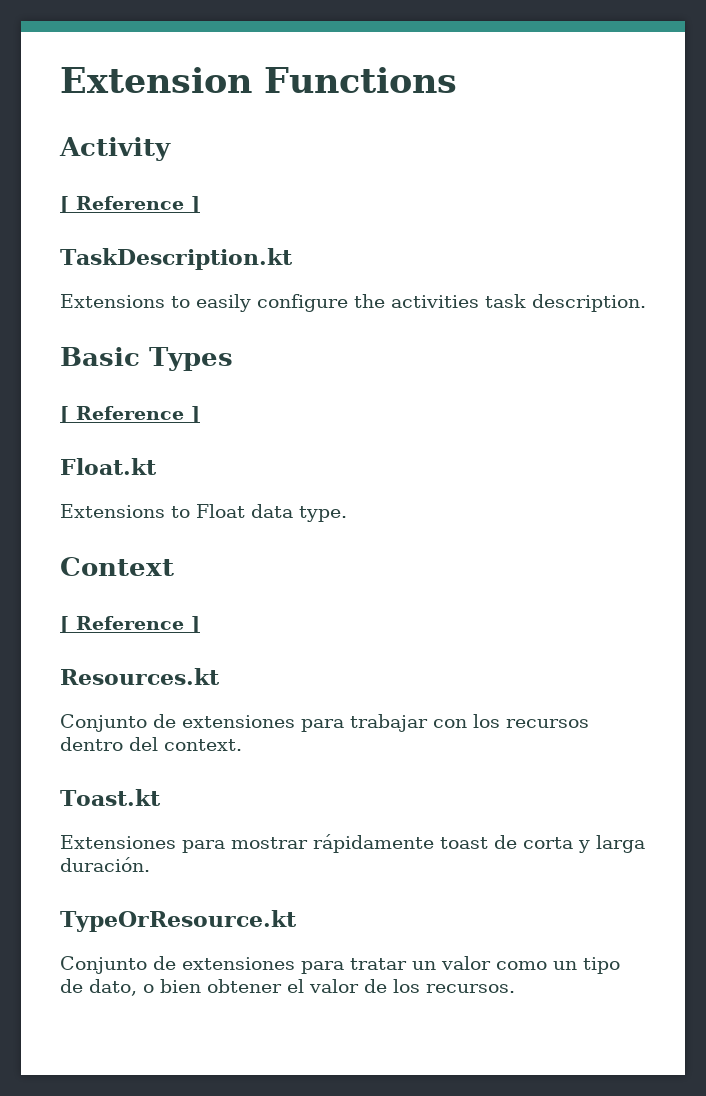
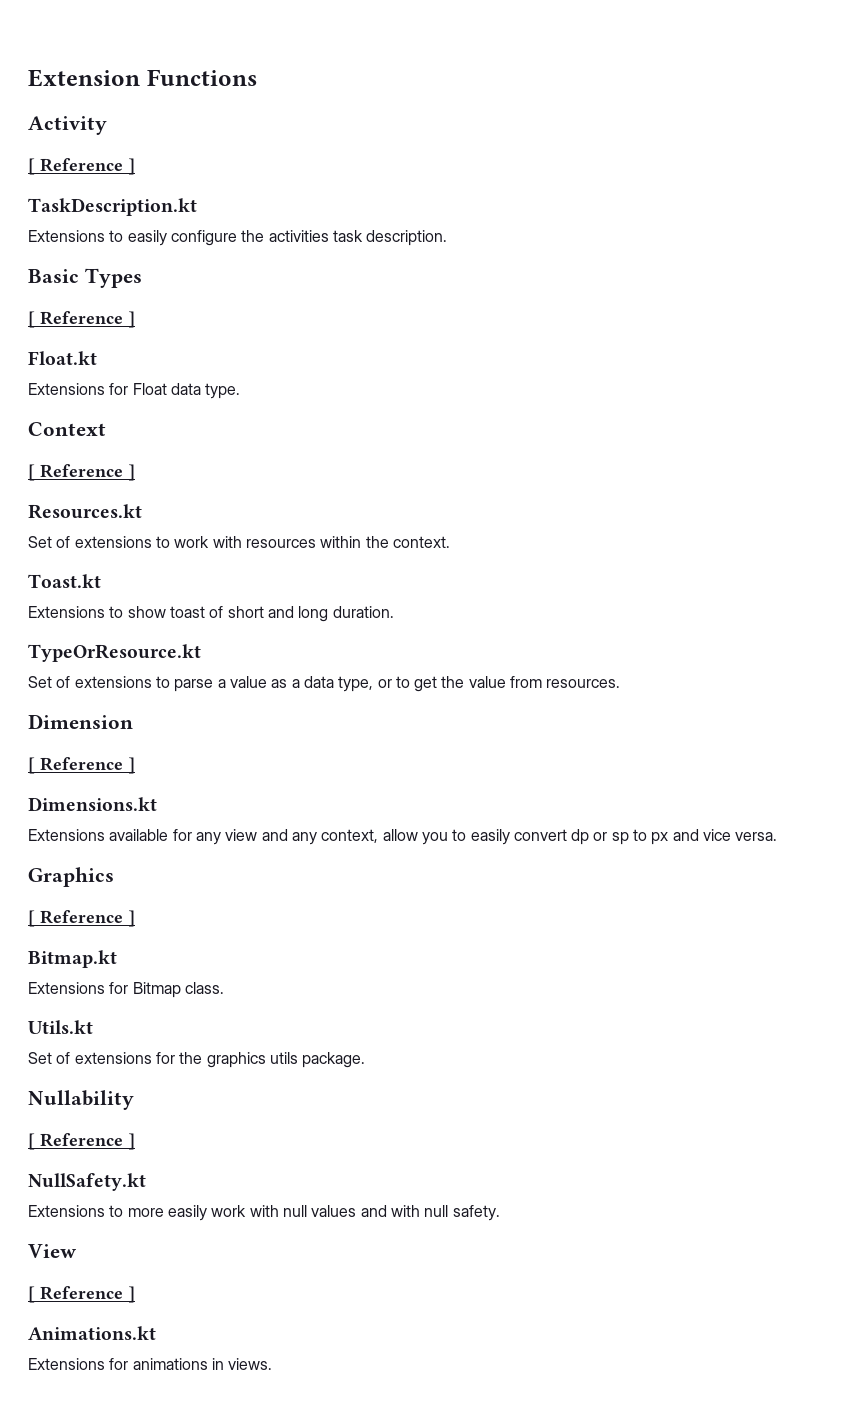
[171,506,190,518] to -> [109,383,129,395] for
[60,714,589,732] [60,737,242,751] [60,789,161,806] [60,834,645,853] [60,857,150,872] [60,910,297,932] [60,956,620,974] [60,979,515,996] Conjunto de extensiones para trabajar con los recursos dentro del context. // Toast.kt // Extensiones para mostrar rápidamente toast de corta y larga duración. // TypeOrResource.kt // Conjunto de extensiones para tratar un valor como un tipo de dato, o bien obtener el valor de los recursos. -> [28,536,450,548] [28,574,101,588] [28,606,394,622] [28,644,201,662] [28,676,621,692] [28,714,133,729] [28,757,135,774] [28,797,157,811] [28,829,778,845] [28,867,114,887] [28,910,135,927] [28,950,117,968] [28,982,224,998] [28,1020,93,1034] [28,1052,366,1068] [28,1090,134,1110] [28,1133,135,1150] [28,1173,146,1191] [28,1205,500,1221] [28,1244,77,1258] [28,1286,135,1303] [28,1326,156,1340] [28,1358,273,1370] Set of extensions to work with resources within the context. // Toast.kt // Extensions to show toast of short and long duration. // TypeOrResource.kt // Set of extensions to parse a value as a data type, or to get the value from resources. // Dimension // [ Reference ] // Dimensions.kt // Extensions available for any view and any context, allow you to easily convert dp or sp to px and vice versa. // Graphics // [ Reference ] // Bitmap.kt // Extensions for Bitmap class. // Utils.kt // Set of extensions for the graphics utils package. // Nullability // [ Reference ] // NullSafety.kt // Extensions to more easily work with null values and with null safety. // View // [ Reference ] // Animations.kt // Extensions for animations in views.

